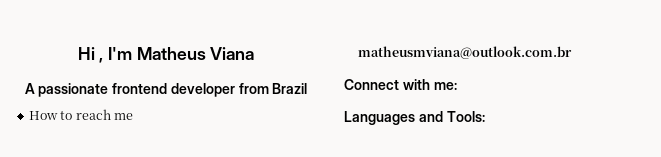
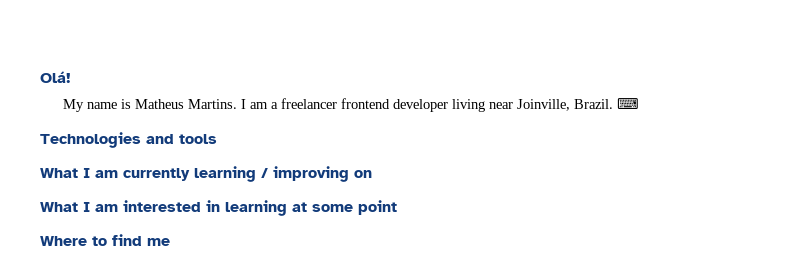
[77,47,255,63] [24,83,308,97] [28,109,133,120] [357,46,572,59] [344,79,457,90] [344,111,485,125] Hi , I'm Matheus Viana // A passionate frontend developer from Brazil // How to reach me matheusmviana@outlook.com.br // Connect with me: // Languages and Tools: -> [40,71,71,83] [62,98,639,112] [40,132,217,148] [40,166,372,182] [40,200,397,216] [40,234,170,246] Olá! // My name is Matheus Martins. I am a freelancer frontend developer living near Joinville, Brazil. ⌨ // Technologies and tools // What I am currently learning / improving on // What I am interested in learning at some point // Where to find me

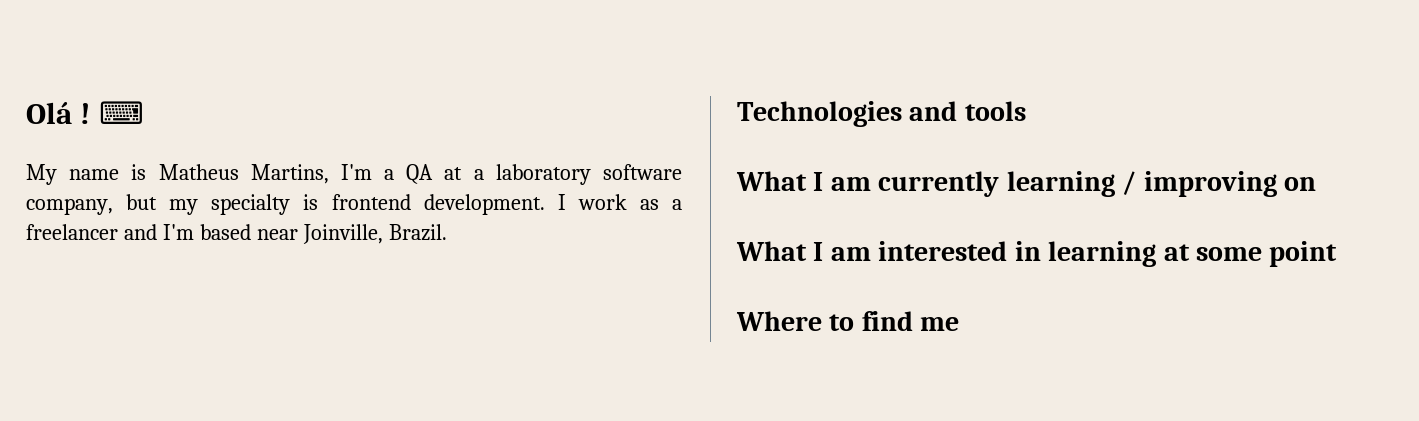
[40,71,71,83] Olá! -> [26,101,144,124] Olá ! ⌨
[187,98,485,112] Martins. I am a freelancer frontend developer living -> [250,164,682,185] [26,194,683,215] [26,224,251,240] Martins, I'm a QA at a laboratory software company, but my specialty is frontend development. I work as a freelancer and I'm based
[616,98,639,109] ⌨ -> (447, 232) none

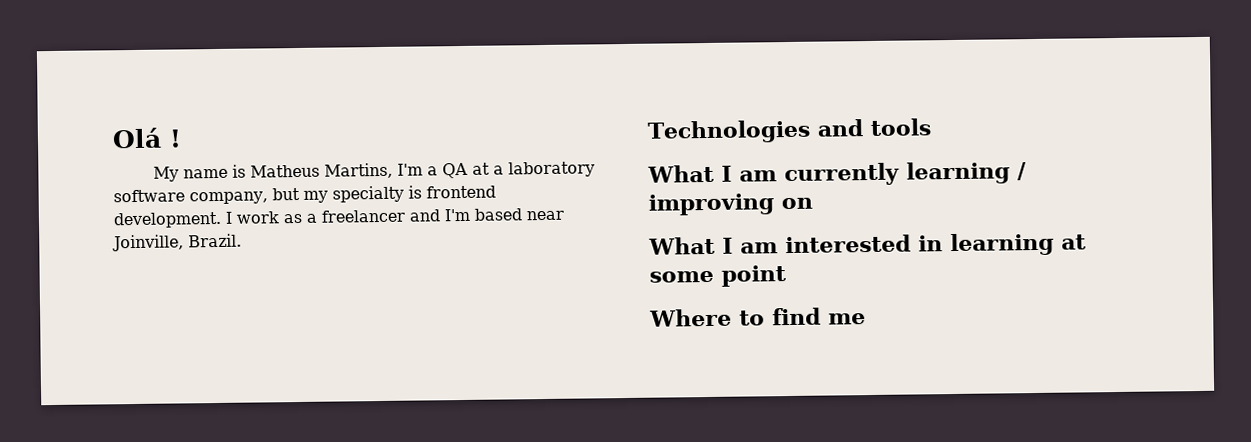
[98,101,144,124] ⌨ -> (182, 138) none

